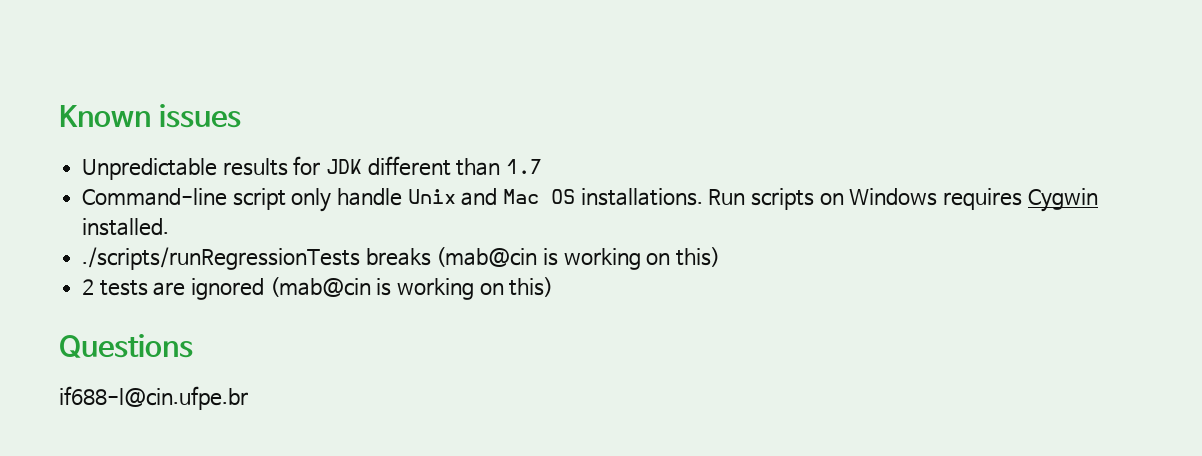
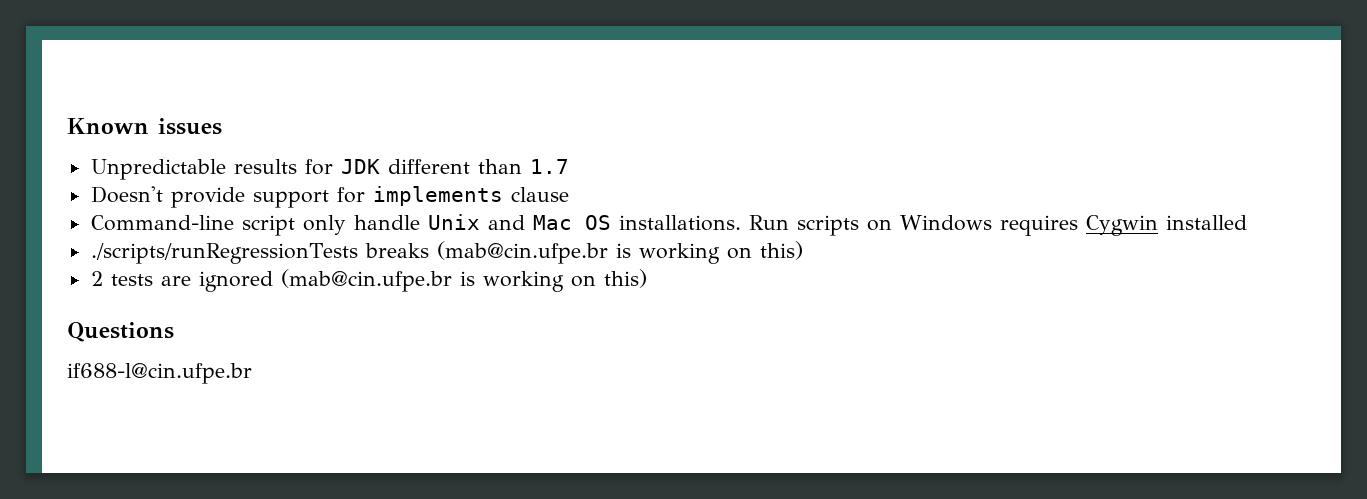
(543, 166) none -> [90,186,569,208] // Doesn't provide support for implements clause
[82,218,170,236] installed. -> [1165,215,1247,230] installed
[436,247,538,267] (mab@cin -> [436,241,608,264] (mab@cin.ufpe.br
[269,277,371,297] (mab@cin -> [280,269,452,292] (mab@cin.ufpe.br

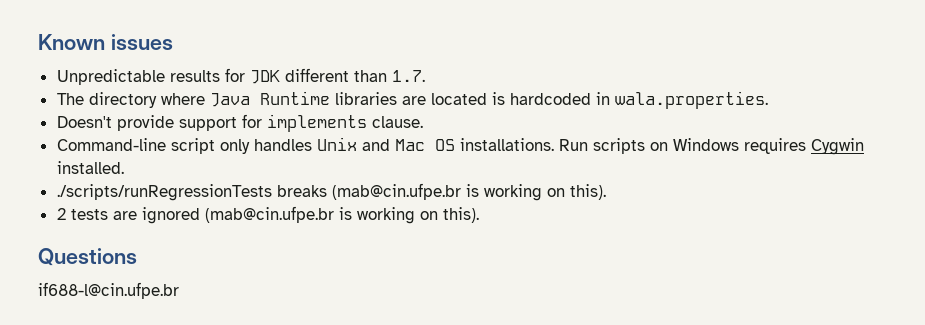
[529,159,569,174] 1.7 -> [391,70,425,82] [56,91,768,109] 1.7. // The directory where Java Runtime libraries are located is hardcoded in wala.properties.
[510,187,569,202] clause -> [371,116,423,128] clause.
[353,215,420,230] handle -> [253,139,312,151] handles
[1165,215,1247,230] installed -> [56,161,124,174] installed.
[759,241,803,260] this) -> [569,184,606,200] this).
[603,269,647,288] this) -> [442,207,479,223] this).

